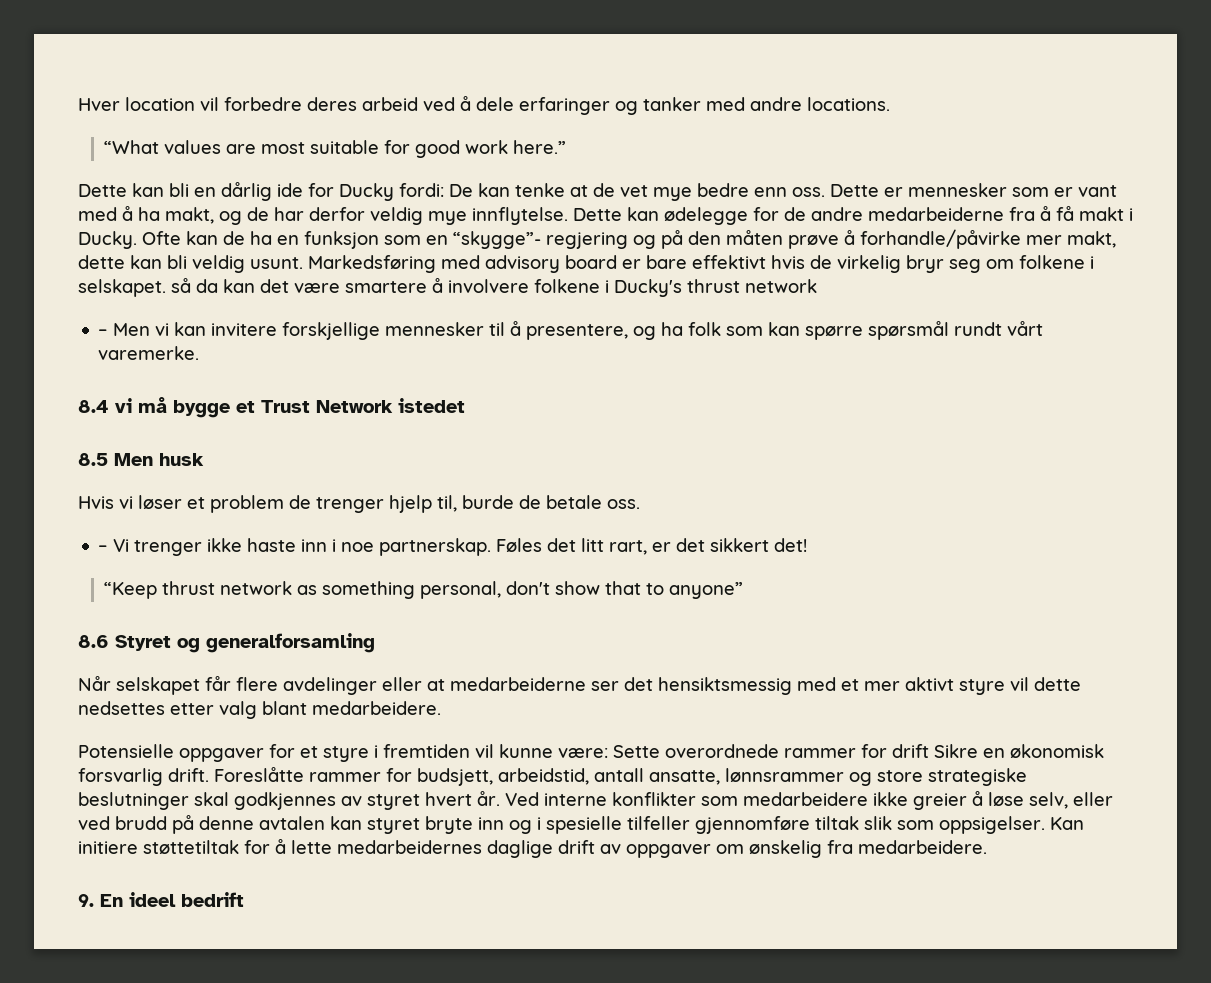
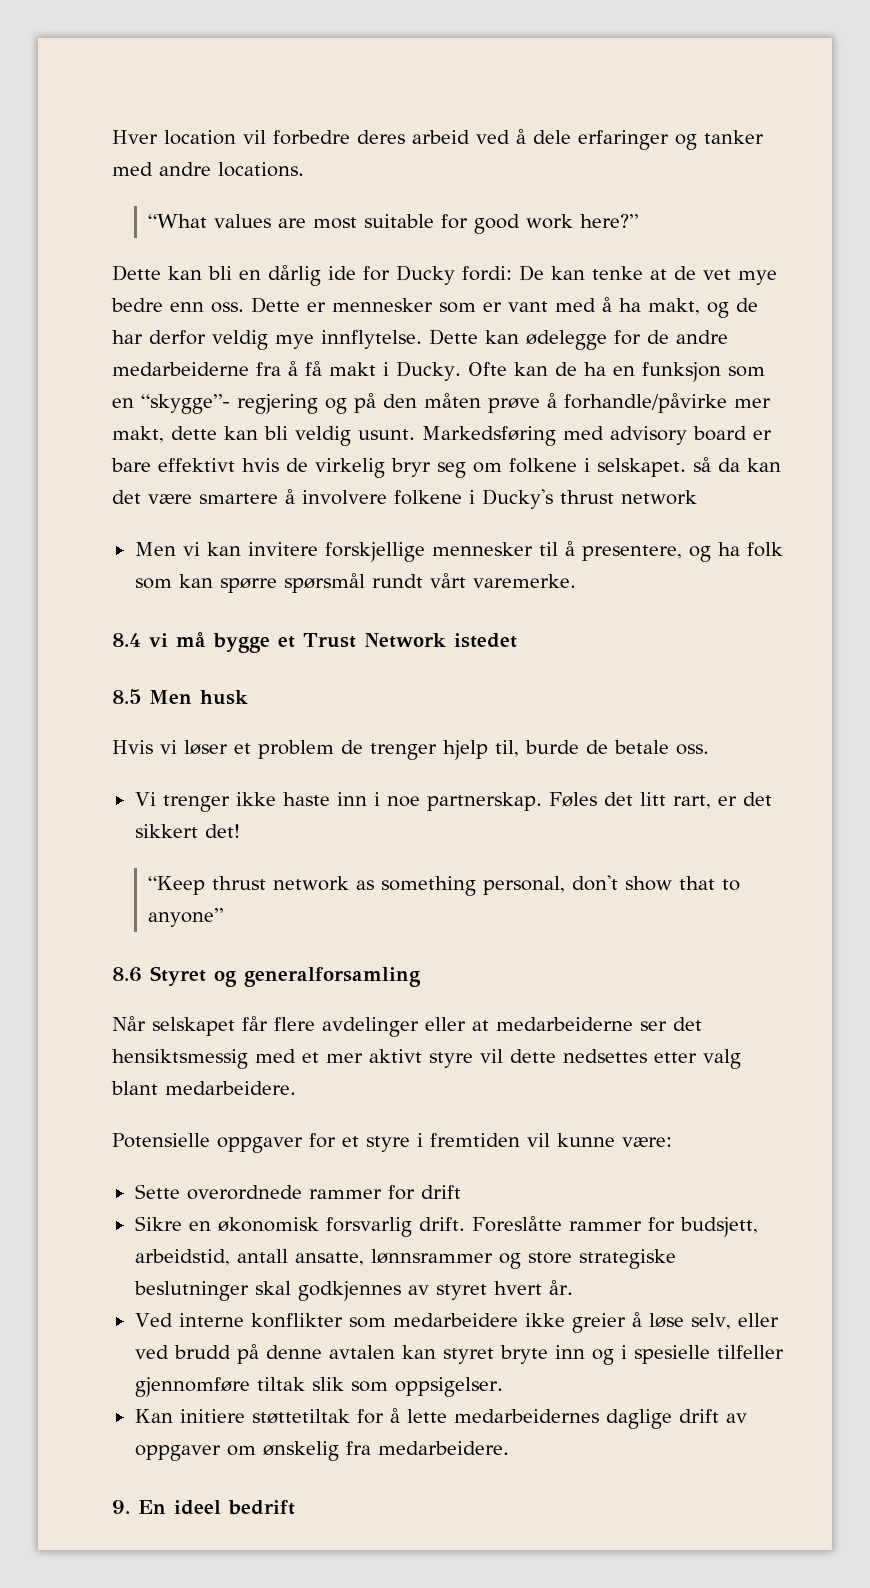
[512,140,566,154] here.” -> [580,214,639,228] here?”
[98,329,109,336] – -> (697, 497) none
[98,545,109,552] – -> (709, 749) none
(608, 753) none -> (672, 1142) //
(929, 751) none -> (461, 1192) //
(500, 798) none -> (573, 1287) //
(1045, 825) none -> (503, 1387) //

